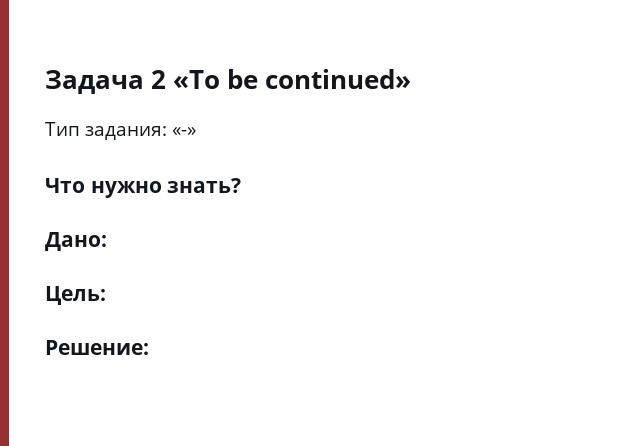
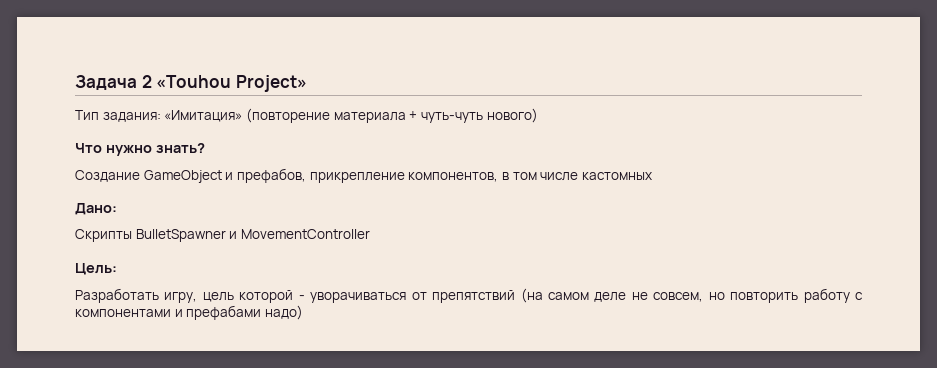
[173,69,412,89] «To be continued» -> [156,75,307,92] «Touhou Project»
[172,127,196,136] [45,178,242,198] [45,232,107,251] [45,286,106,305] [45,340,149,355] «-» // Что нужно знать? // Дано: // Цель: // Решение: -> [164,108,538,123] [75,143,205,156] [75,168,652,183] [75,203,117,215] [75,229,370,242] [75,263,117,275] [75,288,863,303] [75,305,303,320] «Имитация» (повторение материала + чуть-чуть нового) // Что нужно знать? // Создание GameObject и префабов, прикрепление компонентов, в том числе кастомных // Дано: // Скрипты BulletSpawner и MovementController // Цель: // Разработать игру, цель которой - уворачиваться от препятствий (на самом деле не совсем, но повторить работу с компонентами и префабами надо)

